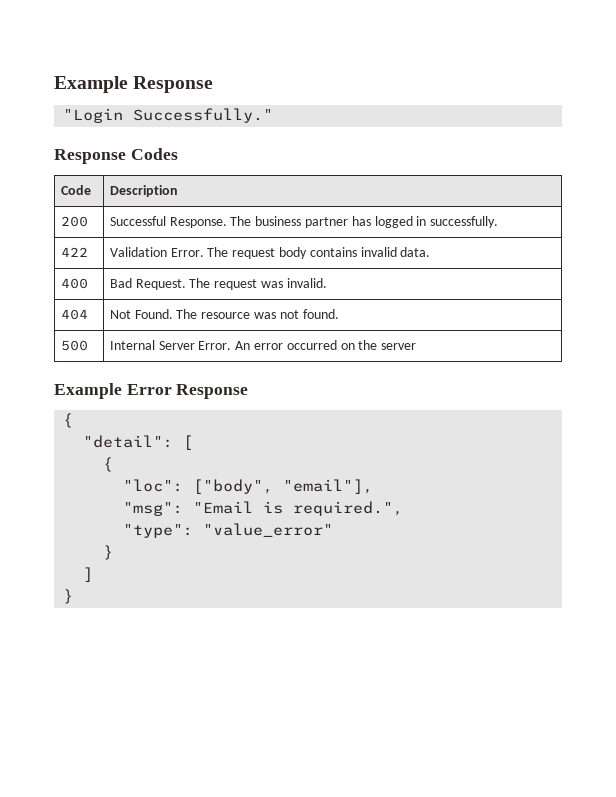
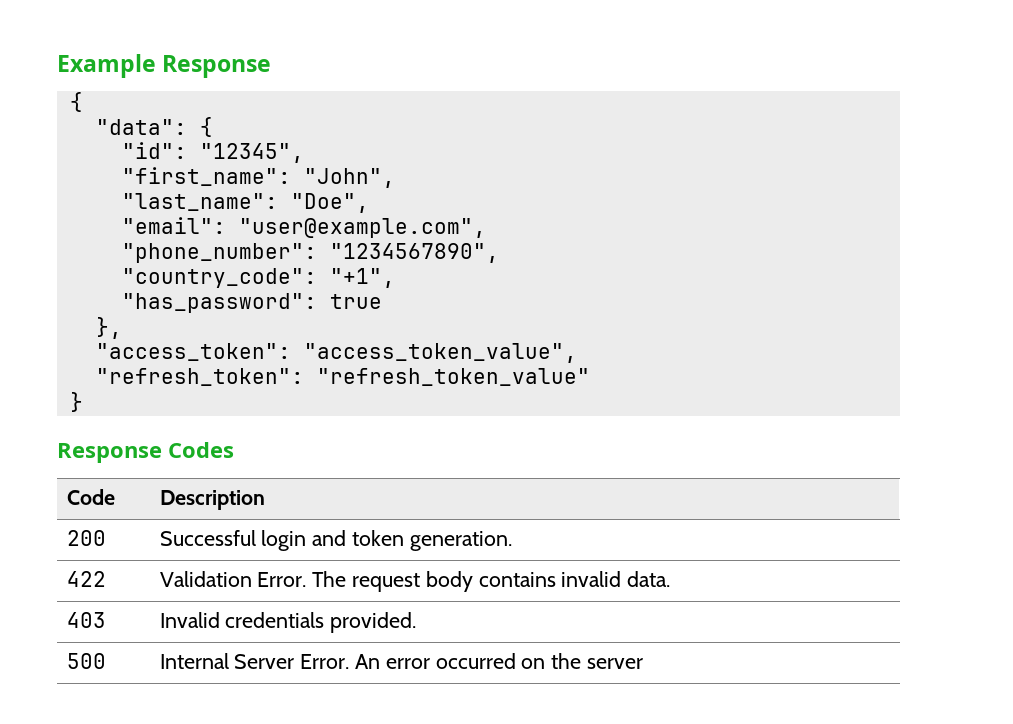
[63,108,274,123] "Login Successfully." -> [69,92,83,112] [95,117,213,137] [121,142,304,163] [121,167,395,188] [121,193,369,213] [121,217,486,238] [121,243,499,263] [121,268,395,288] [121,293,382,313] [95,317,122,339] [95,343,577,363] [95,368,590,386] [69,392,83,412] { // "data": { // "id": "12345", // "first_name": "John", // "last_name": "Doe", // "email": "user@example.com", // "phone_number": "1234567890", // "country_code": "+1", // "has_password": true // }, // "access_token": "access_token_value", // "refresh_token": "refresh_token_value" // }
[169,216,499,228] Response. The business partner has logged in successfully. -> [261,530,512,551] login and token generation.
[60,278,88,289] [109,278,327,290] [60,309,88,320] [109,309,339,319] 400 | Bad Request. The request was invalid. // 404 | Not Found. The resource was not found. -> [66,612,106,628] [159,612,417,633] 403 | Invalid credentials provided.
[54,383,249,399] [63,413,74,428] [83,435,194,450] [103,457,114,472] [123,479,374,494] [123,501,404,516] [123,523,334,538] [103,545,114,560] [83,567,94,582] [63,589,74,604] // Example Error Response // { // "detail": [ // { // "loc": ["body", "email"], // "msg": "Email is required.", // "type": "value_error" // } // ] // } -> (644, 663) none

